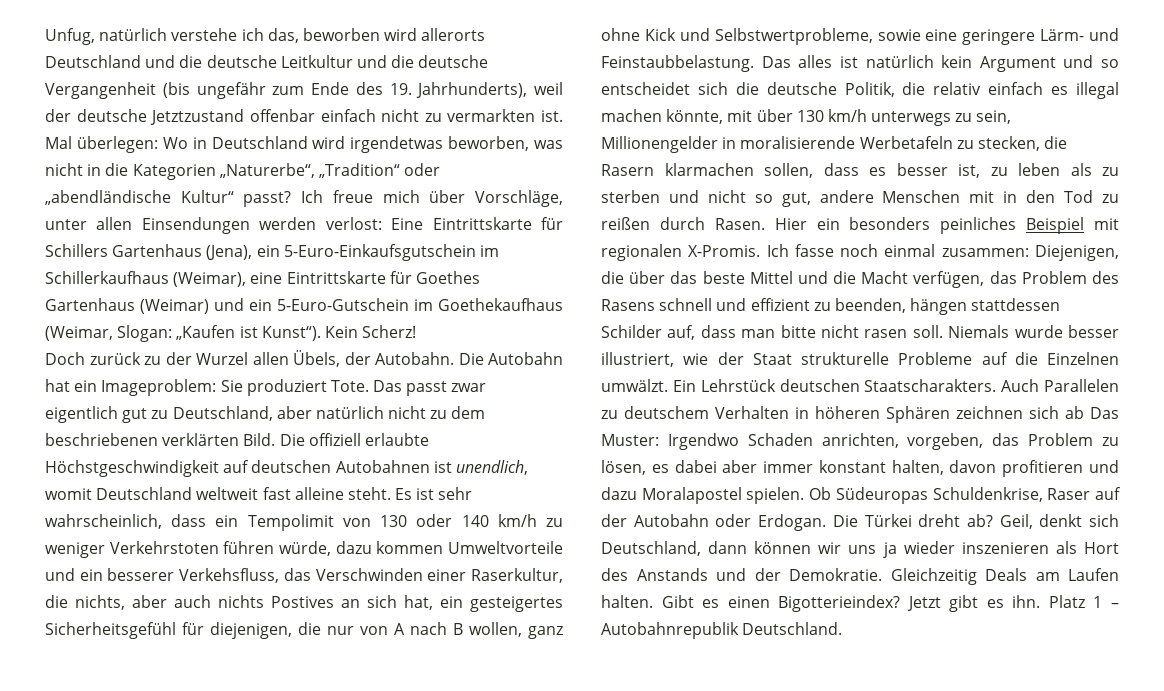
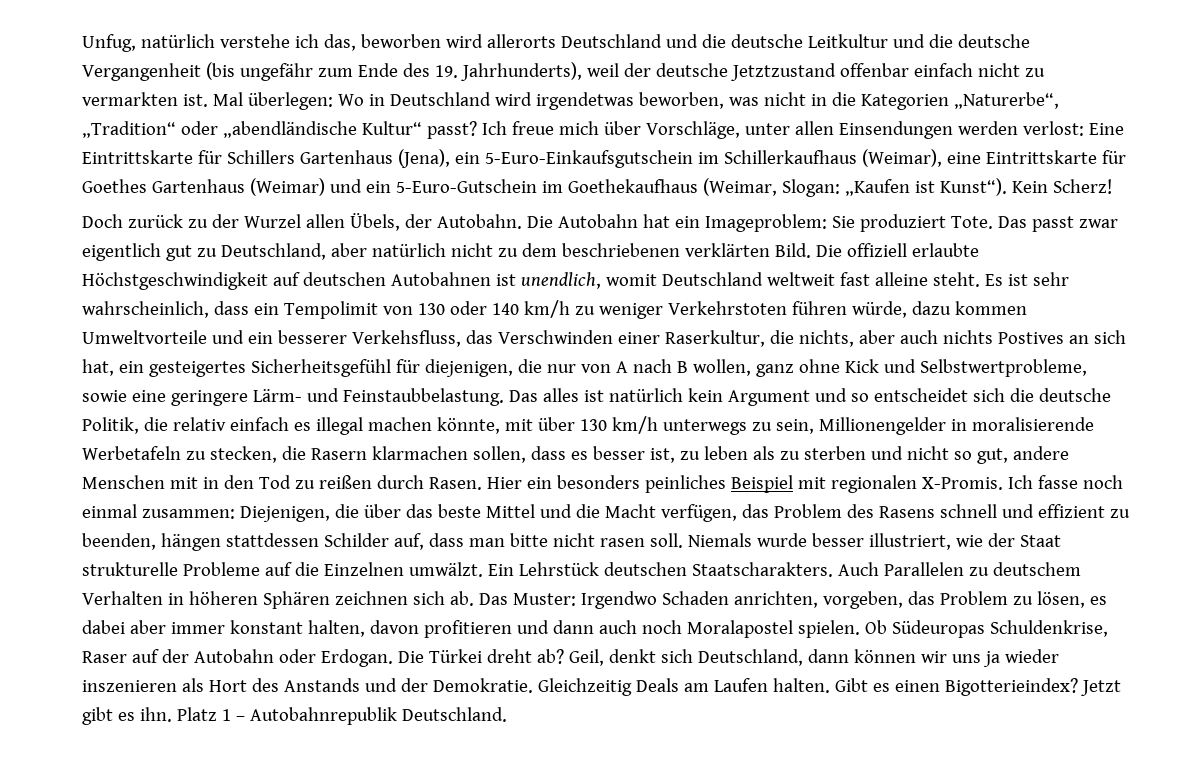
[1065,406,1084,419] ab -> [449,591,474,606] ab.
[601,487,637,500] dazu -> [552,620,682,634] dann auch noch

